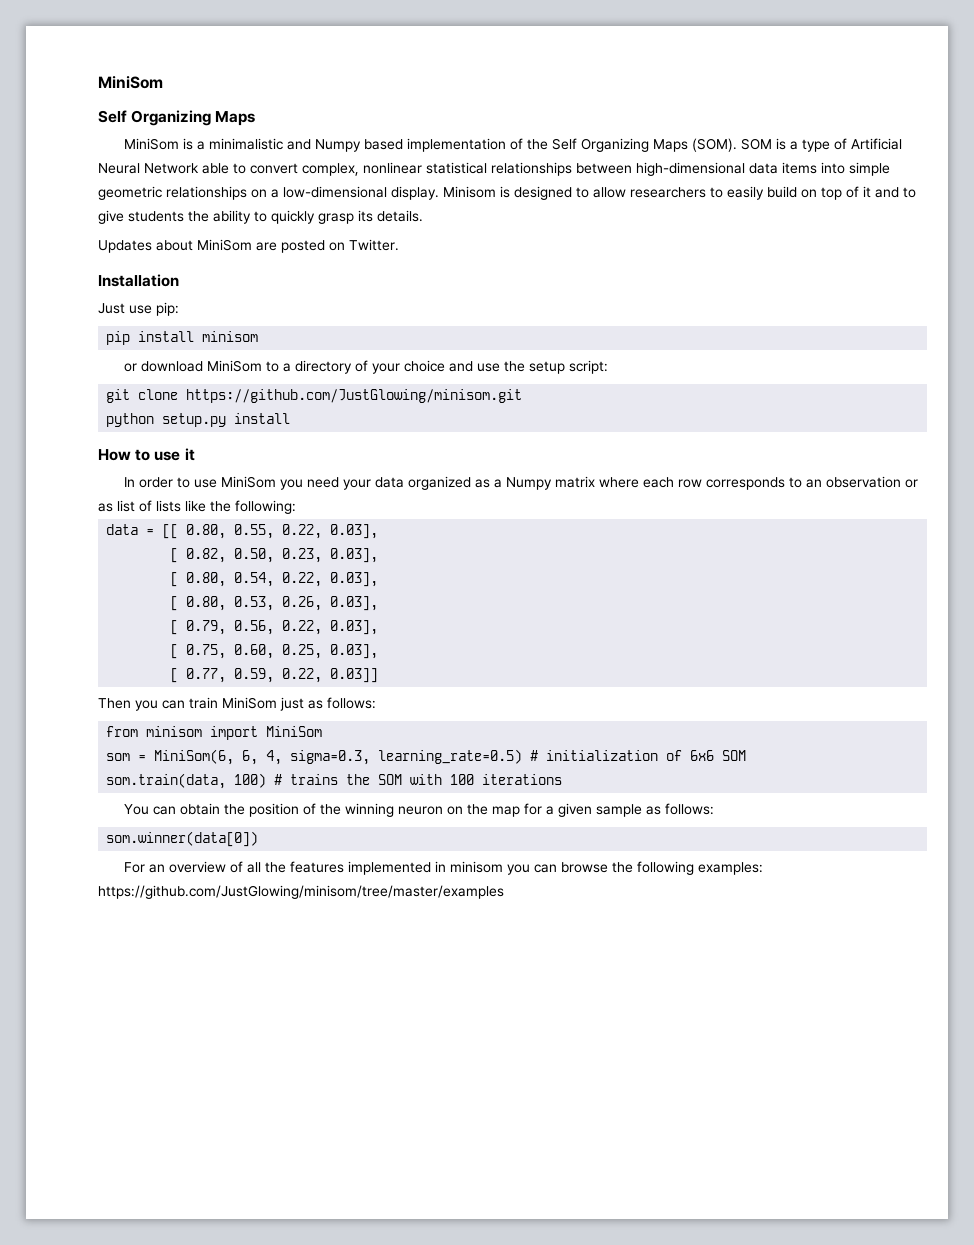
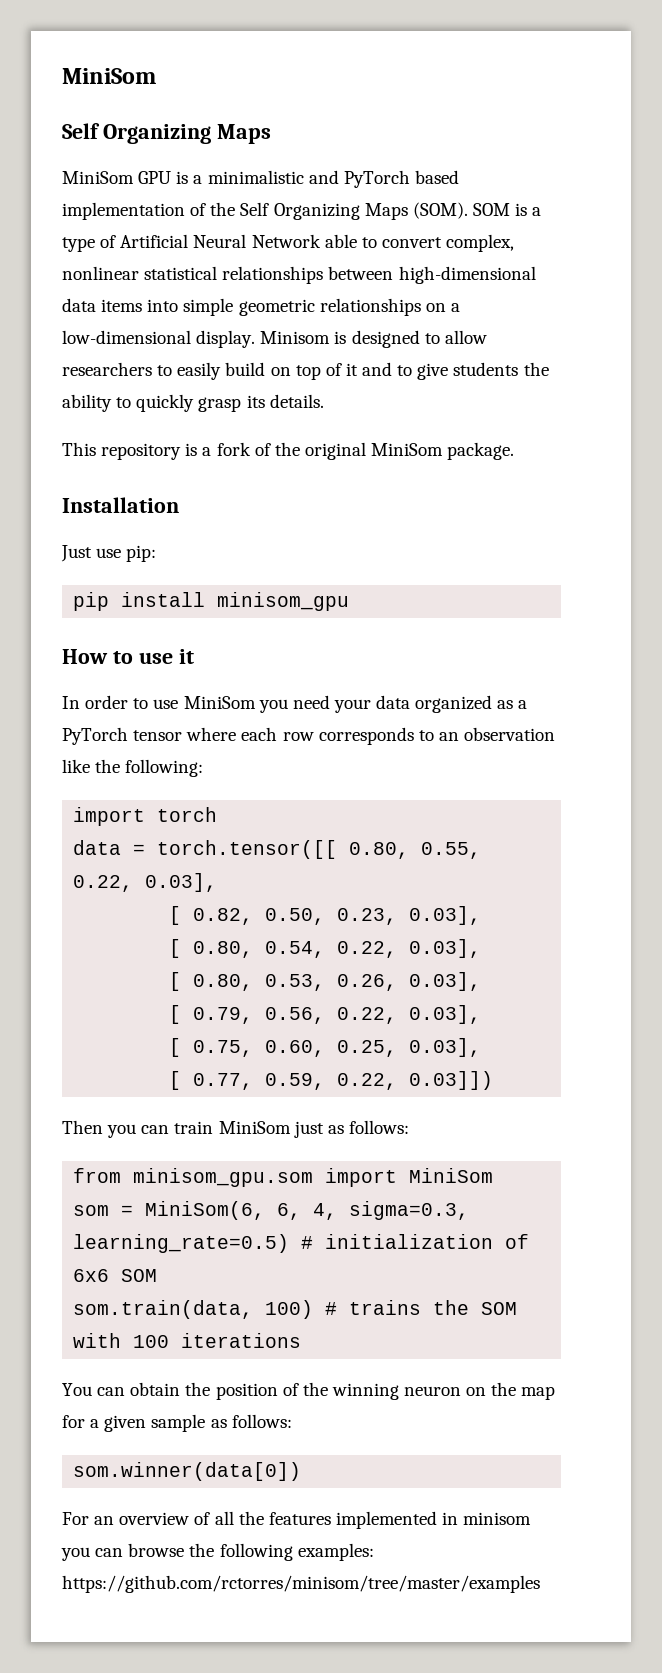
(179, 144) none -> [138,171,172,184] GPU
[314,139,361,152] Numpy -> [343,170,410,188] PyTorch
[98,239,399,253] Updates about MiniSom are posted on Twitter. -> [62,442,515,460] This repository is a fork of the original MiniSom package.
[202,331,259,342] [123,360,608,374] [106,389,523,403] [106,413,291,427] minisom // or download MiniSom to a directory of your choice and use the setup script: // git clone https://github.com/JustGlowing/minisom.git // python setup.py install -> [217,592,350,611] minisom_gpu
[505,476,595,490] Numpy matrix -> [62,727,183,745] PyTorch tensor
[904,479,918,488] [98,500,181,512] or as list of lists -> (556, 734) none
(296, 507) none -> [73,807,218,826] // import torch
[162,524,179,539] [[ -> [157,840,338,859] torch.tensor([[
[330,668,379,683] 0.03]] -> [409,1071,494,1090] 0.03]])
[146,726,203,737] minisom -> [133,1168,314,1187] minisom_gpu.som
[98,885,504,899] https://github.com/JustGlowing/minisom/tree/master/examples -> [62,1575,540,1593] https://github.com/rctorres/minisom/tree/master/examples

